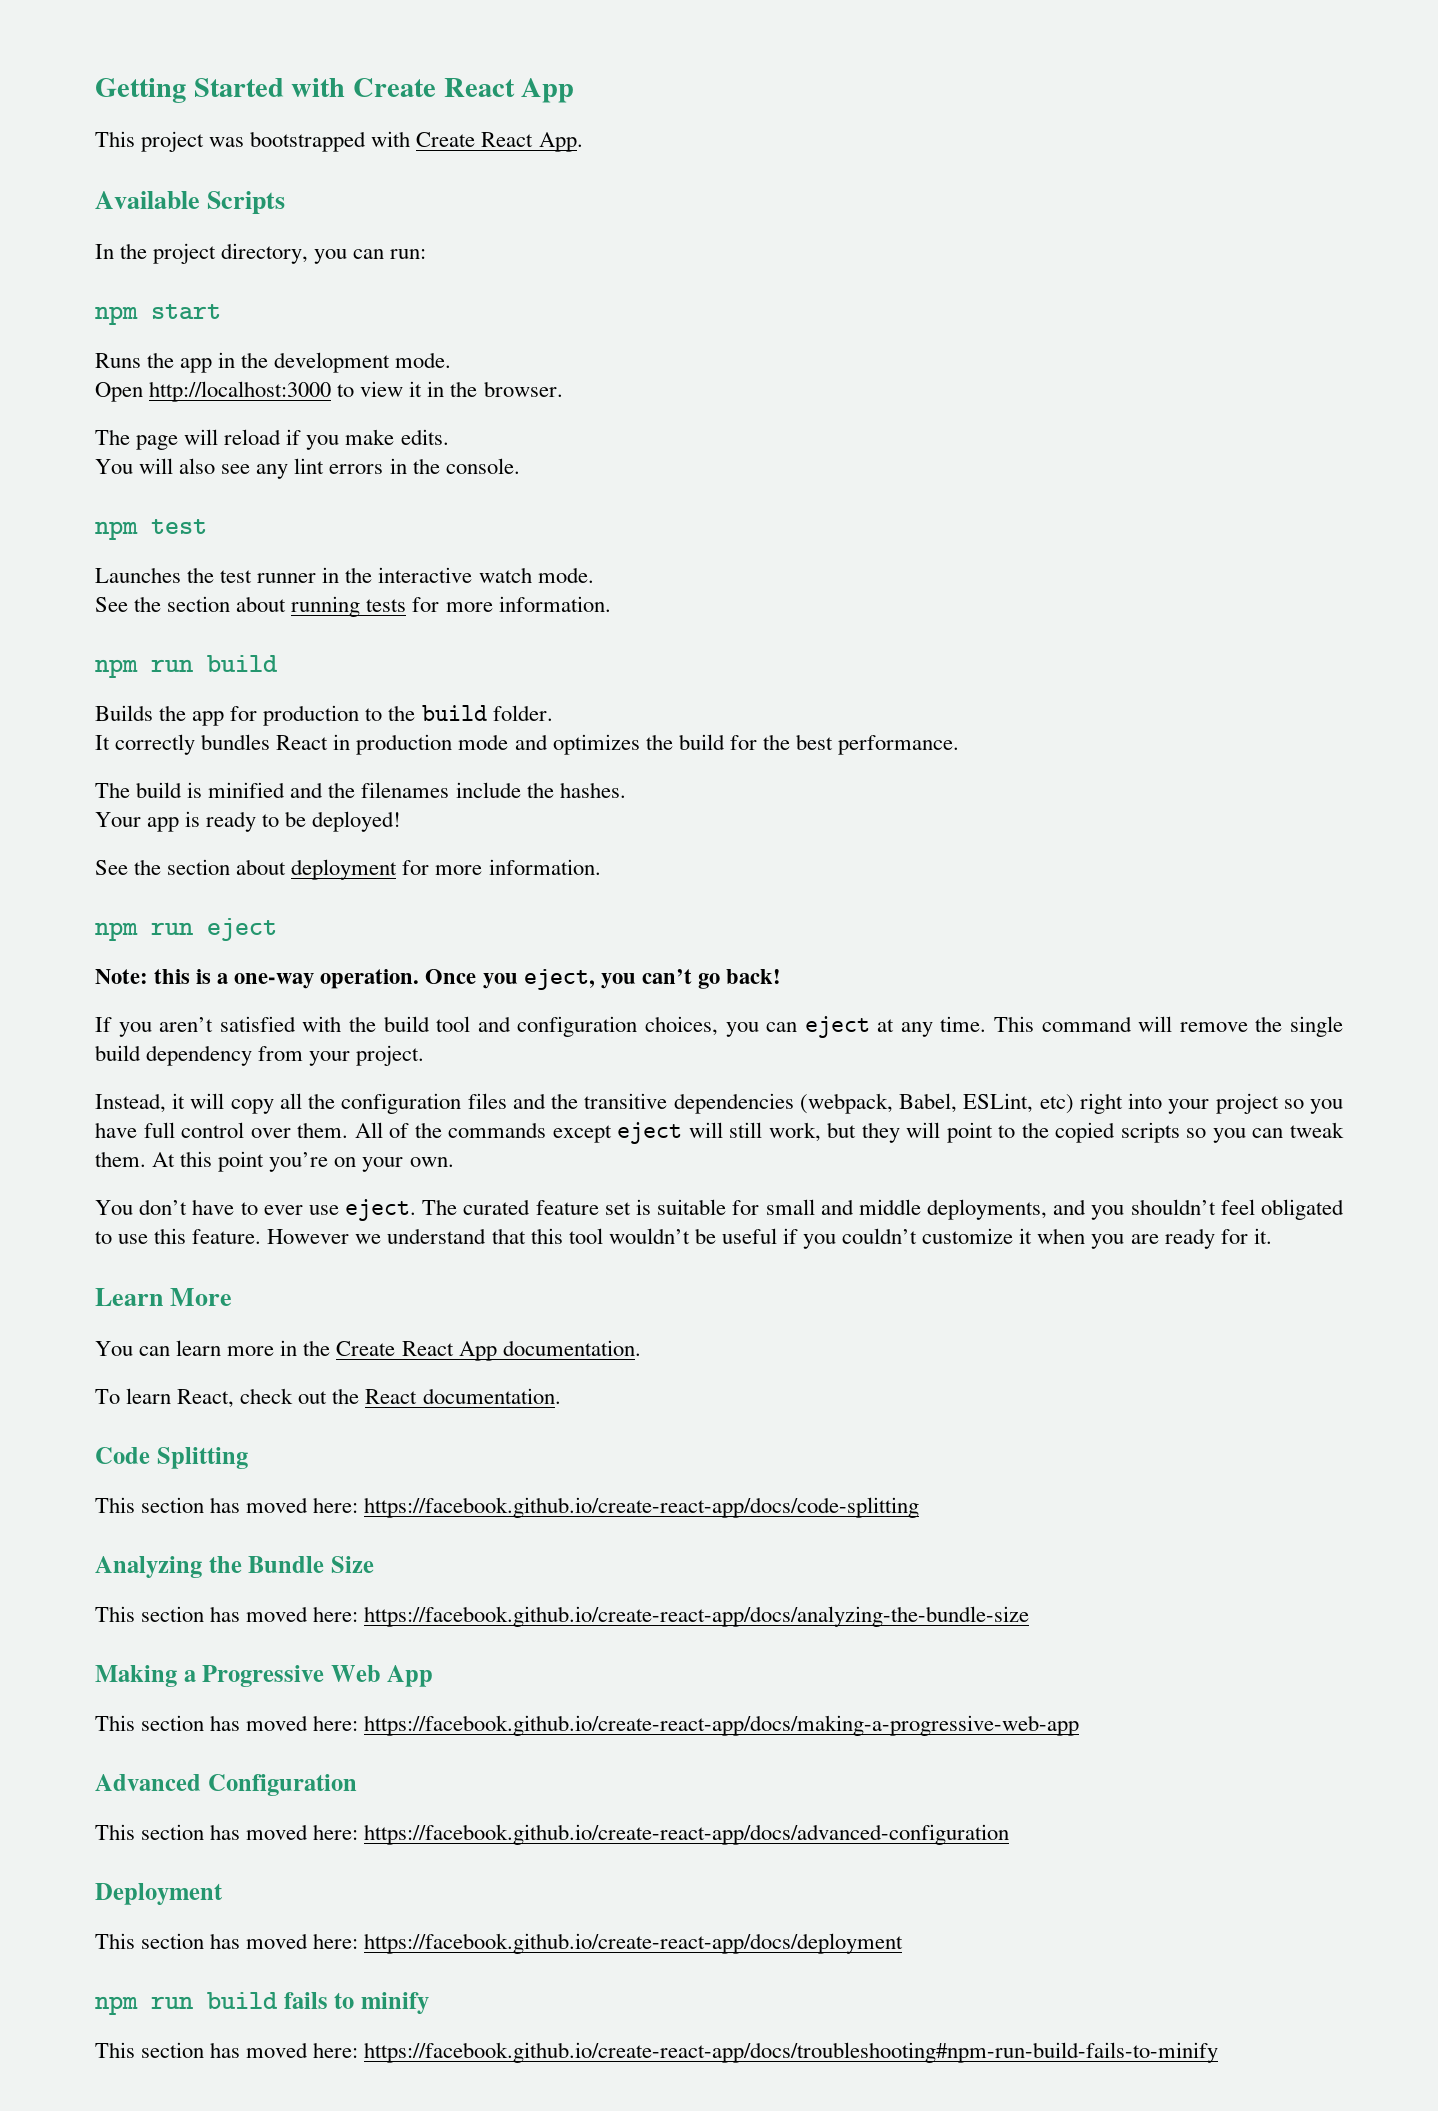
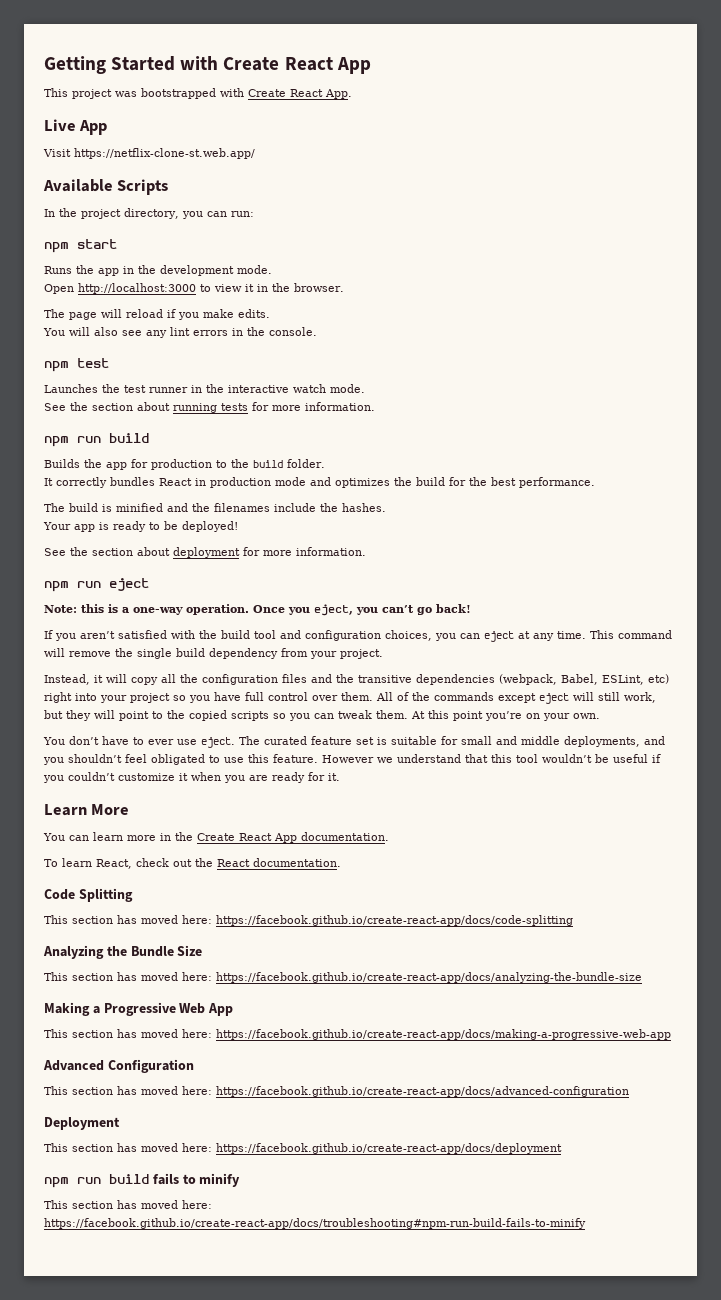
(583, 142) none -> [44,119,108,135] [43,148,255,159] // Live App // Visit https://netflix-clone-st.web.app/

